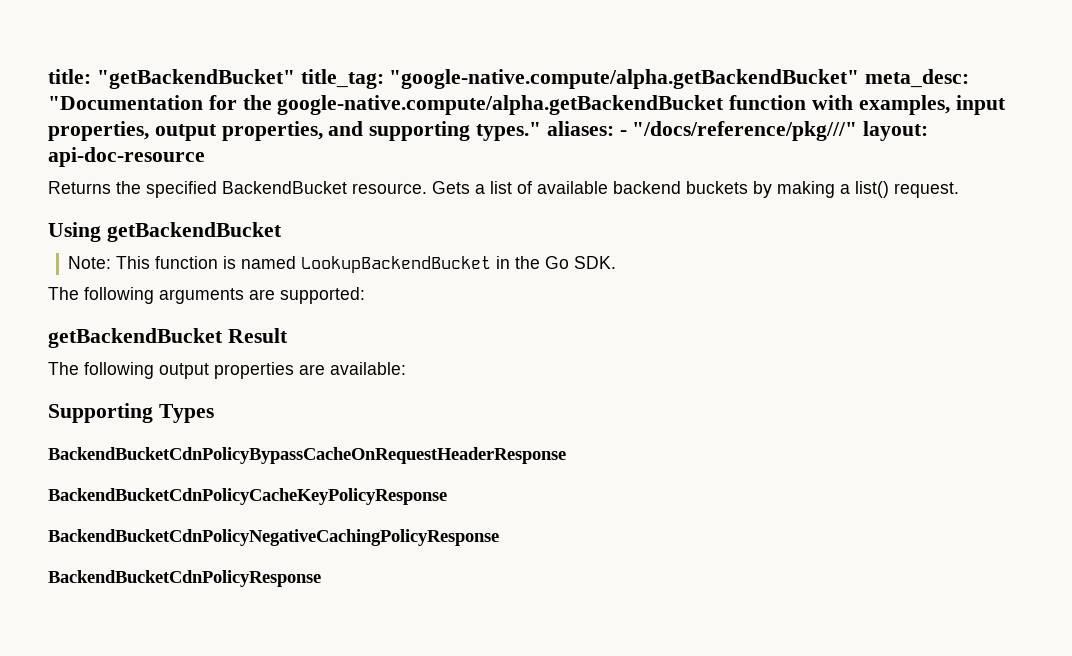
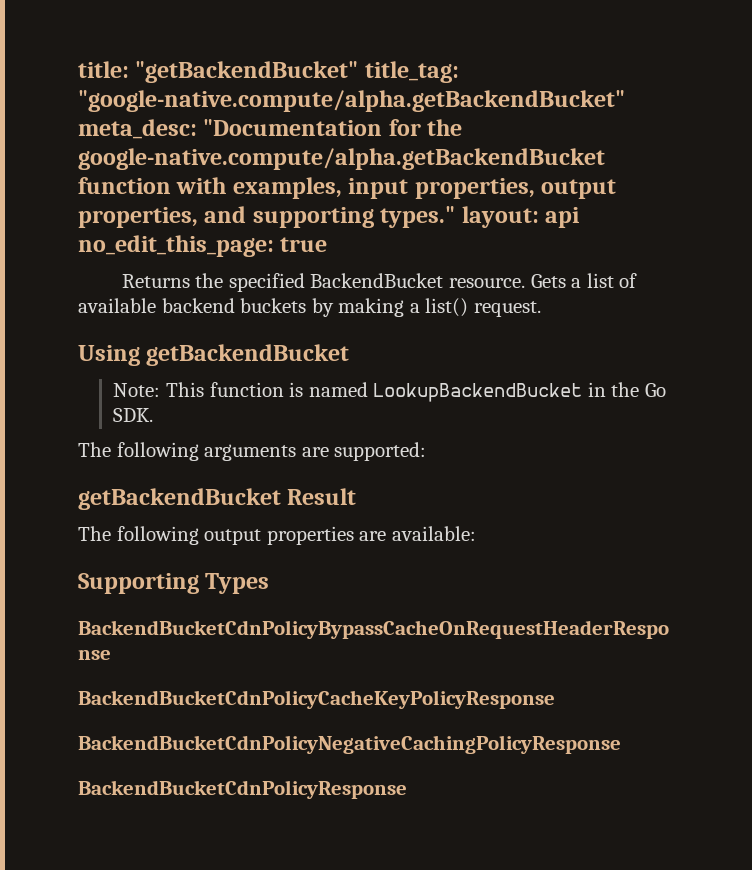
[546,121,929,141] [48,147,205,167] aliases: - "/docs/reference/pkg///" layout: api-doc-resource -> [461,206,581,228] [78,235,328,257] layout: api no_edit_this_page: true

